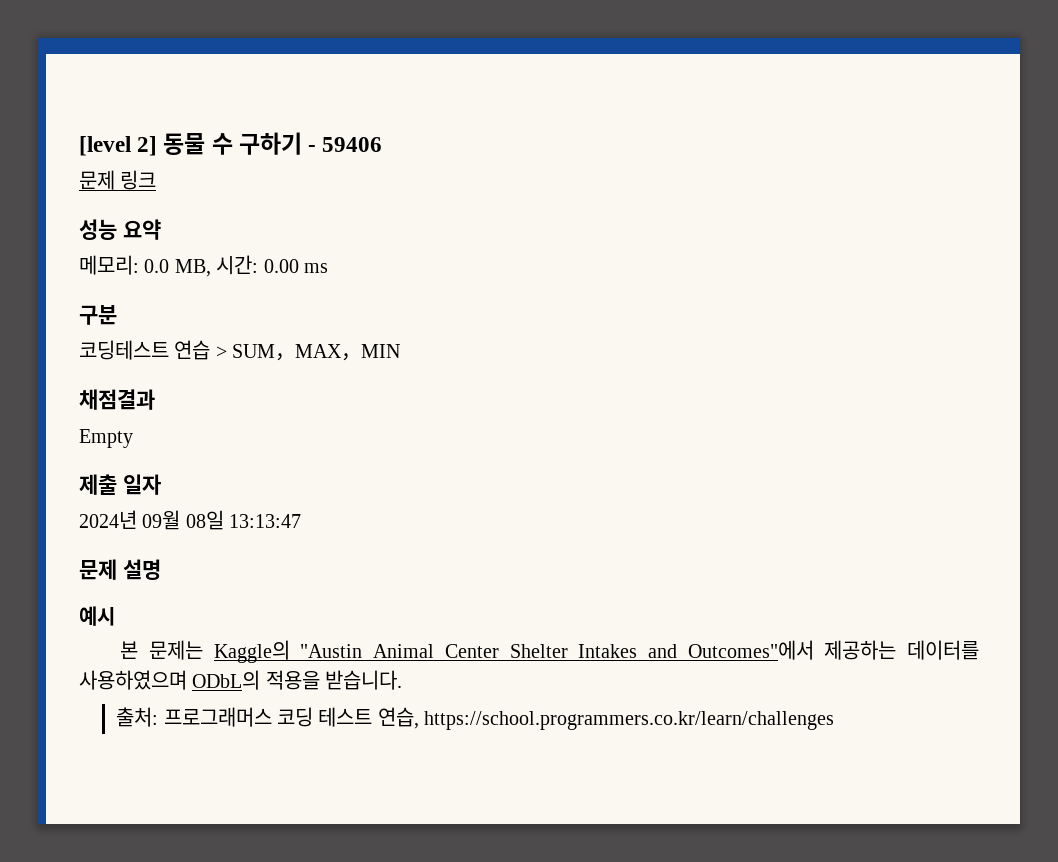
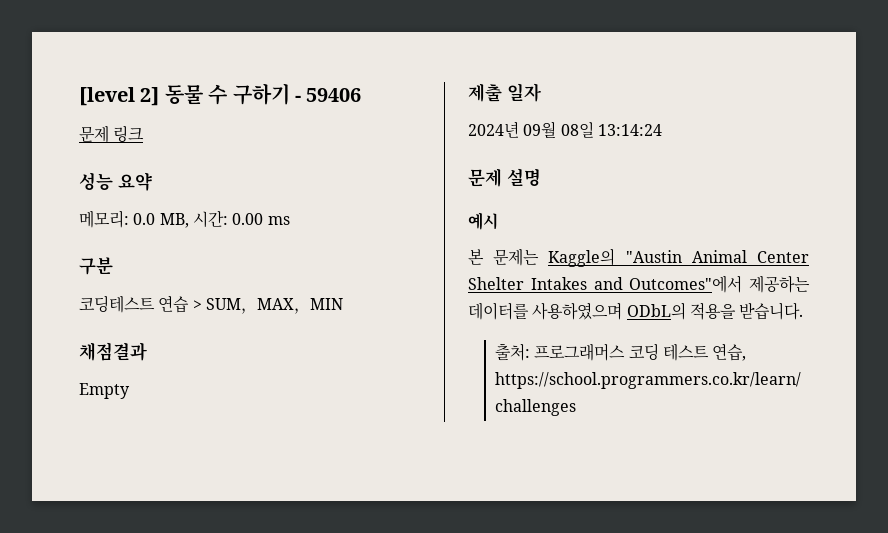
[229,514,302,528] 13:13:47 -> [597,124,662,136] 13:14:24

